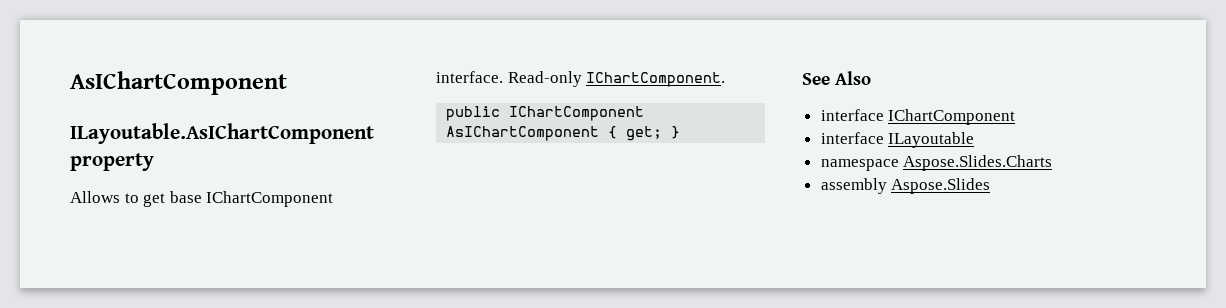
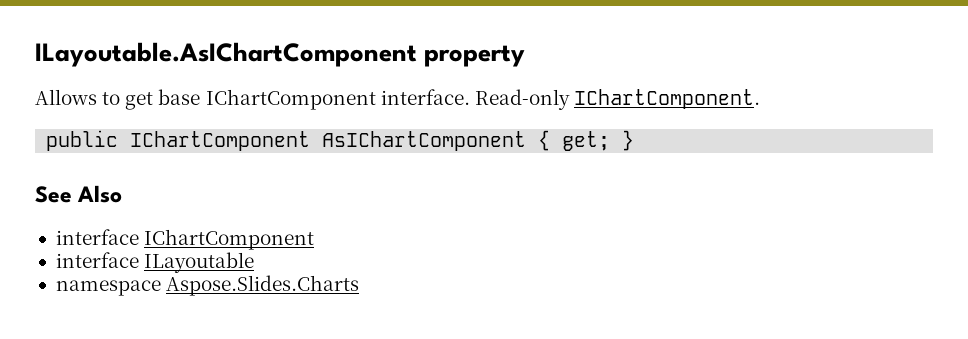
[70,71,287,95] AsIChartComponent // -> (35, 54) none
[820,178,991,194] // assembly Aspose.Slides -> (360, 285) none

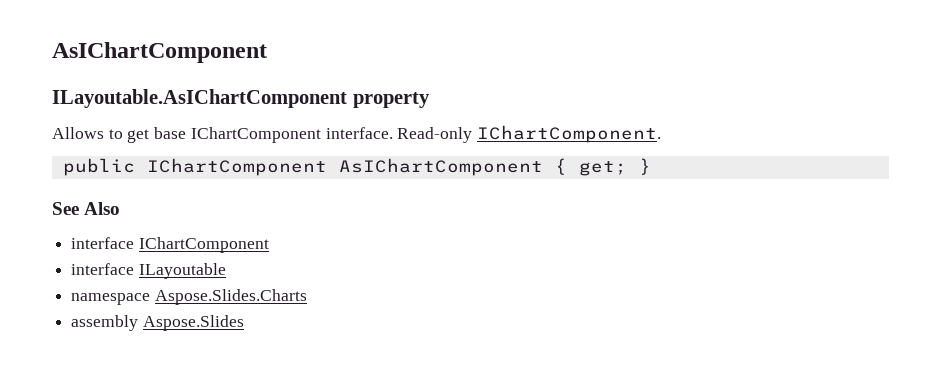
(35, 54) none -> [52,42,267,63] AsIChartComponent //
(360, 285) none -> [71,315,244,331] // assembly Aspose.Slides

